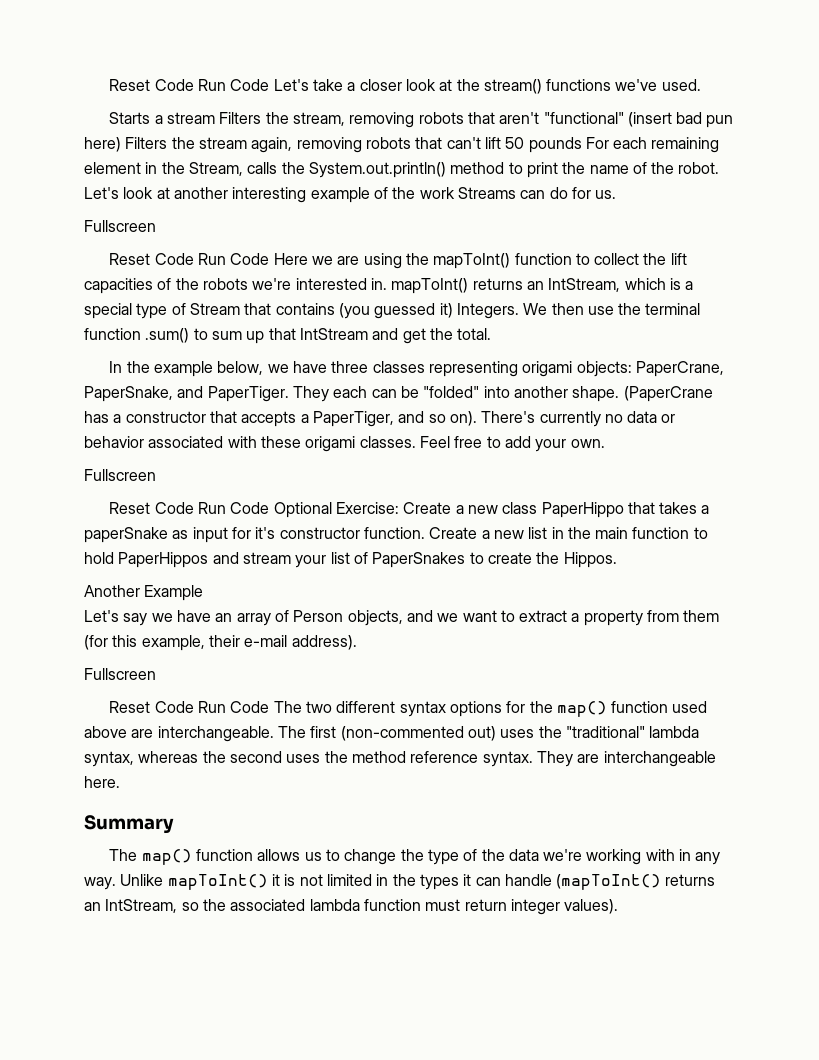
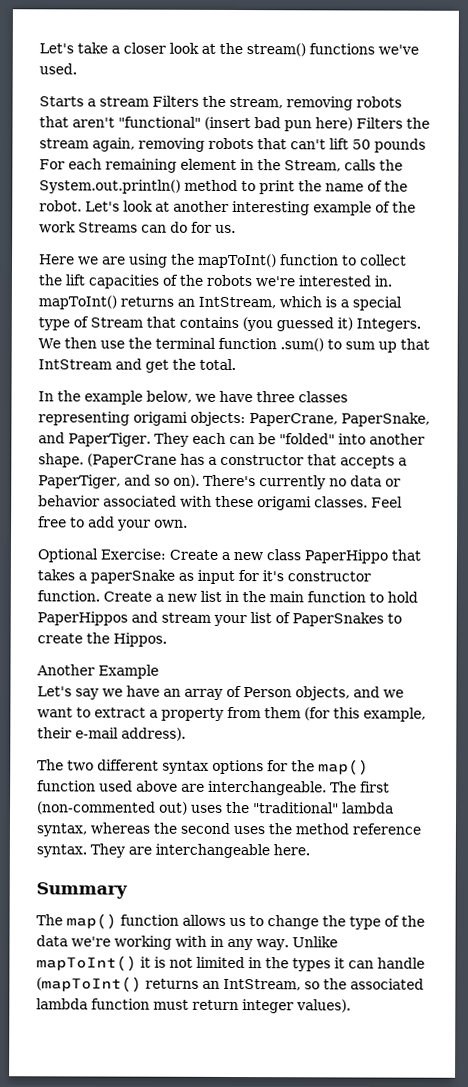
[109,79,270,91] Reset Code Run Code -> (39, 48) none
[84,220,156,232] [109,253,270,265] Fullscreen // Reset Code Run Code -> (236, 229) none
[84,469,156,481] [109,502,270,514] Fullscreen // Reset Code Run Code -> (188, 523) none
[84,668,156,680] [109,701,270,713] Fullscreen // Reset Code Run Code -> (186, 734) none

